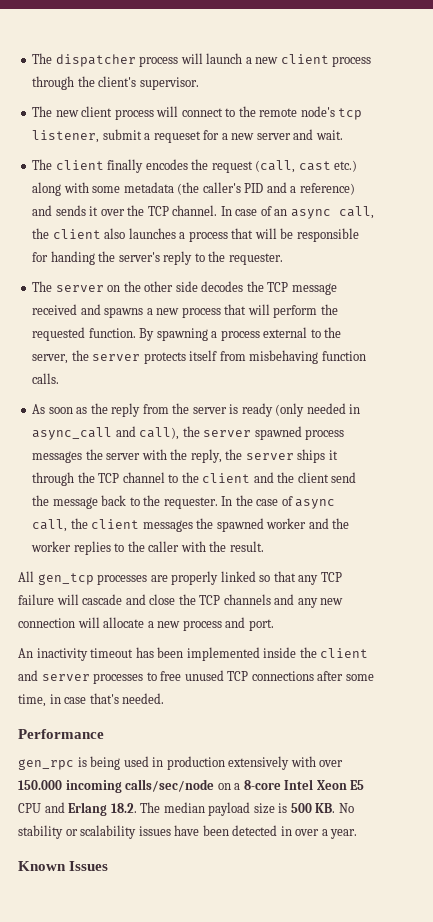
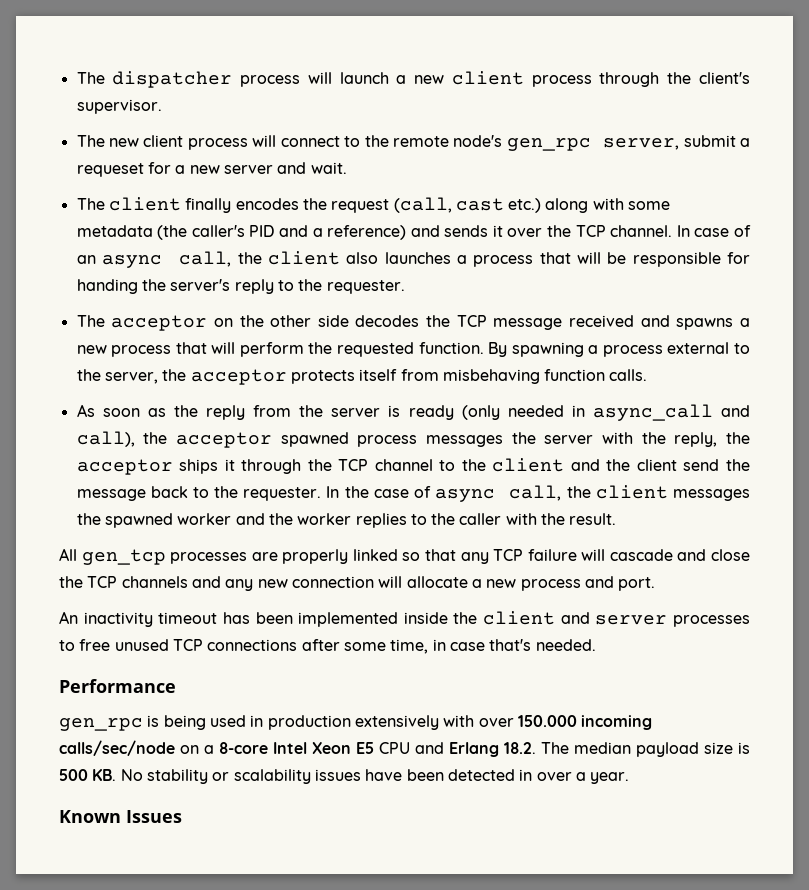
[338,108,363,120] [32,130,100,143] tcp listener, -> [506,138,680,151] gen_rpc server,
[55,285,104,292] server -> [111,315,208,331] acceptor
[92,354,141,361] server -> [190,369,287,385] acceptor
[203,430,252,437] server -> [175,432,272,448] acceptor
[245,453,294,460] server -> [76,459,173,475] acceptor

